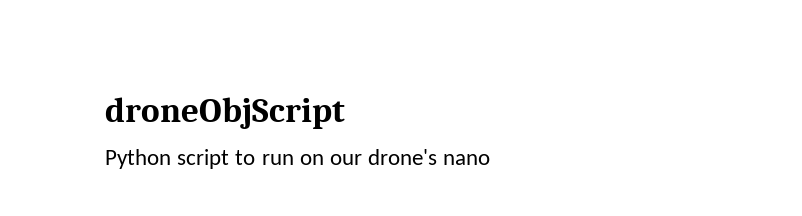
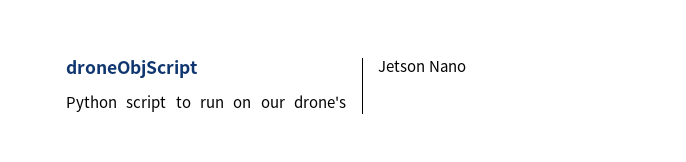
[443,154,491,165] nano -> [378,60,467,72] Jetson Nano

